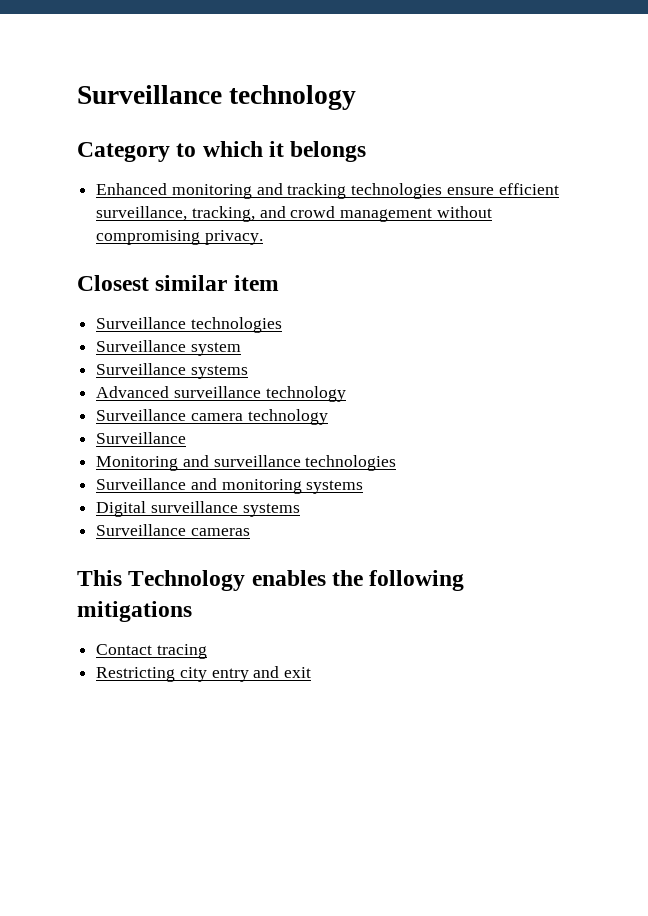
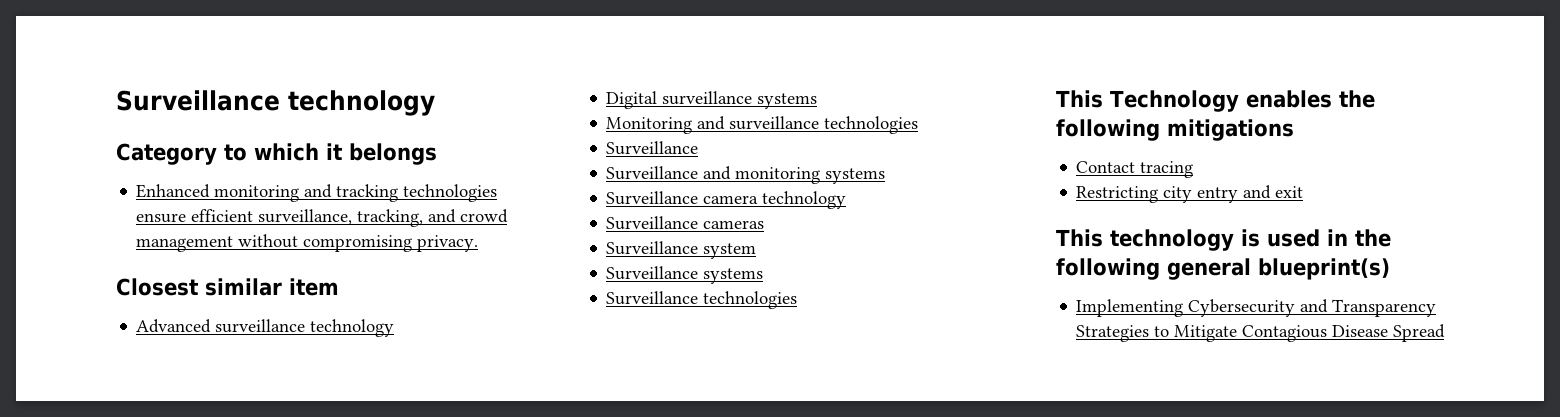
[96,317,282,333] [96,340,241,356] [96,363,248,379] [96,386,346,402] [96,409,328,425] [96,432,187,444] [96,455,397,471] [96,478,364,494] [96,501,300,517] [96,524,250,536] Surveillance technologies // Surveillance system // Surveillance systems // Advanced surveillance technology // Surveillance camera technology // Surveillance // Monitoring and surveillance technologies // Surveillance and monitoring systems // Digital surveillance systems // Surveillance cameras -> [136,319,395,337] [606,91,818,109] [606,116,919,134] [606,141,699,155] [606,166,886,184] [606,191,847,209] [606,216,765,230] [606,241,757,259] [606,266,764,284] [606,291,798,309] Advanced surveillance technology // Digital surveillance systems // Monitoring and surveillance technologies // Surveillance // Surveillance and monitoring systems // Surveillance camera technology // Surveillance cameras // Surveillance system // Surveillance systems // Surveillance technologies
(312, 672) none -> [1056,229,1391,251] [1056,258,1390,280] [1076,299,1437,317] [1076,324,1446,342] // This technology is used in the following general blueprint(s) // Implementing Cybersecurity and Transparency Strategies to Mitigate Contagious Disease Spread

